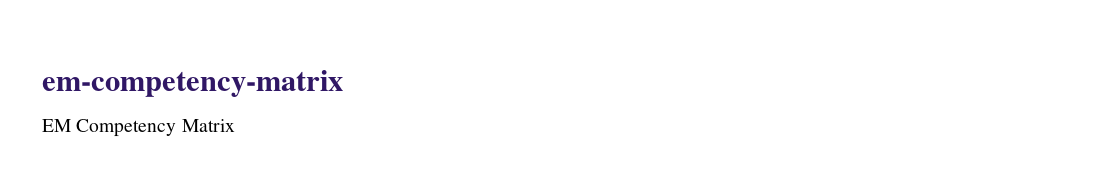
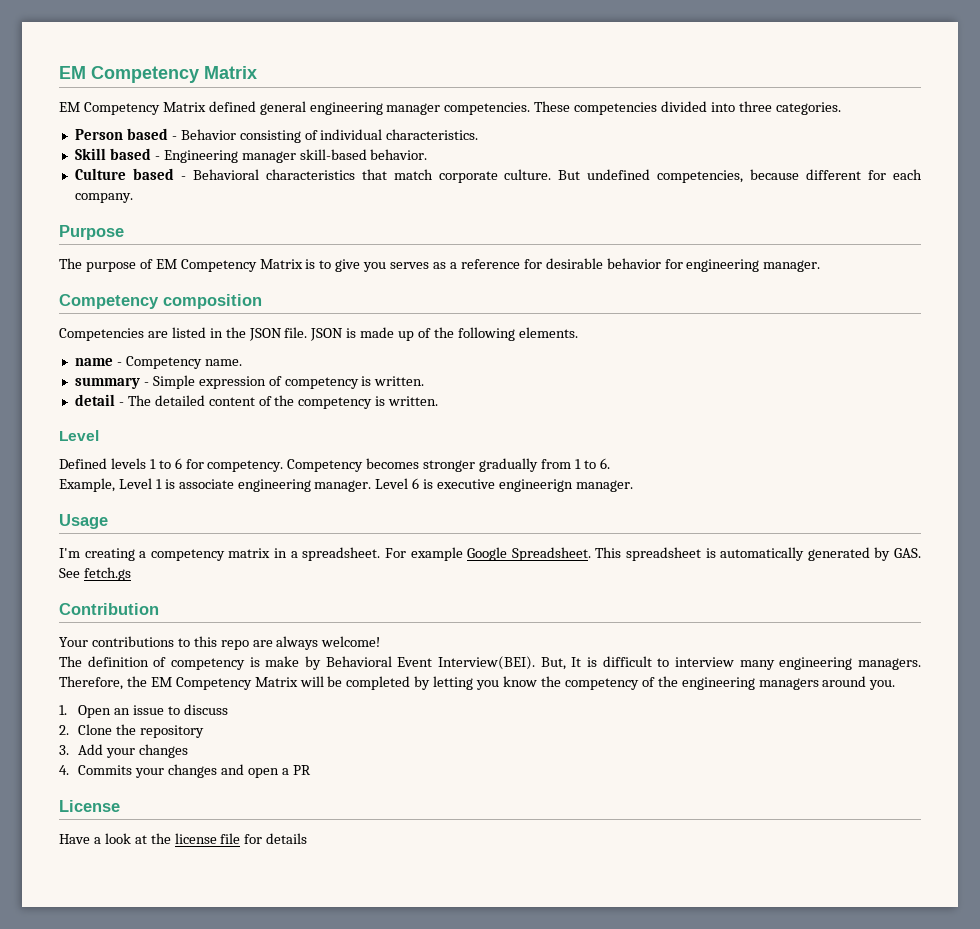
[42,70,343,97] [42,119,235,137] em-competency-matrix // EM Competency Matrix -> [59,66,257,83] [59,101,841,115] [74,128,479,143] [74,148,428,163] [74,168,922,183] [74,193,133,203] [59,225,124,240] [59,258,821,272] [59,294,262,309] [59,327,578,341] [74,356,242,369] [74,375,425,389] [74,394,439,409] [59,430,99,441] [59,458,610,472] [59,478,633,492] [59,514,108,529] [59,547,921,561] [59,567,131,581] [59,603,159,615] [59,636,381,650] [59,656,921,670] [59,676,896,690] [59,704,228,718] [59,724,204,738] [59,744,188,758] [59,764,311,778] [59,800,120,812] [59,833,308,844] EM Competency Matrix // EM Competency Matrix defined general engineering manager competencies. These competencies divided into three categories. // Person based - Behavior consisting of individual characteristics. // Skill based - Engineering manager skill-based behavior. // Culture based - Behavioral characteristics that match corporate culture. But undefined competencies, because different for each company. // Purpose // The purpose of EM Competency Matrix is to give you serves as a reference for desirable behavior for engineering manager. // Competency composition // Competencies are listed in the JSON file. JSON is made up of the following elements. // name - Competency name. // summary - Simple expression of competency is written. // detail - The detailed content of the competency is written. // Level // Defined levels 1 to 6 for competency. Competency becomes stronger gradually from 1 to 6. // Example, Level 1 is associate engineering manager. Level 6 is executive engineerign manager. // Usage // I'm creating a competency matrix in a spreadsheet. For example Google Spreadsheet. This spreadsheet is automatically generated by GAS. See fetch.gs // Contribution // Your contributions to this repo are always welcome! // The definition of competency is make by Behavioral Event Interview(BEI). But, It is difficult to interview many engineering managers. Therefore, the EM Competency Matrix will be completed by letting you know the competency of the engineering managers around you. // 1. Open an issue to discuss // 2. Clone the repository // 3. Add your changes // 4. Commits your changes and open a PR // License // Have a look at the license file for details

